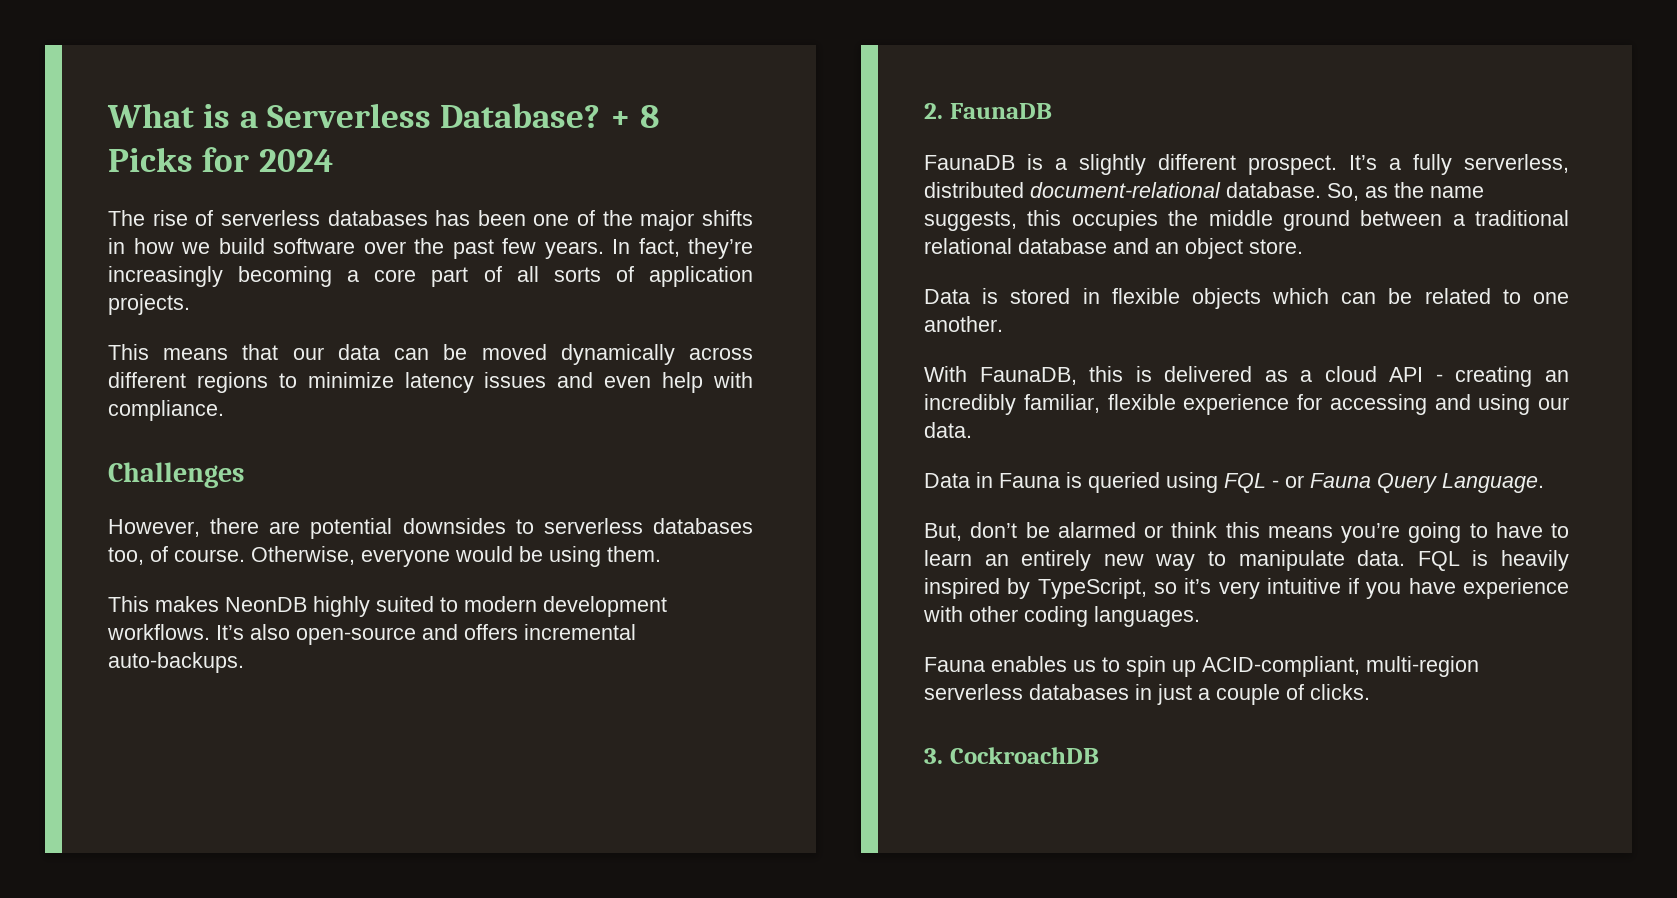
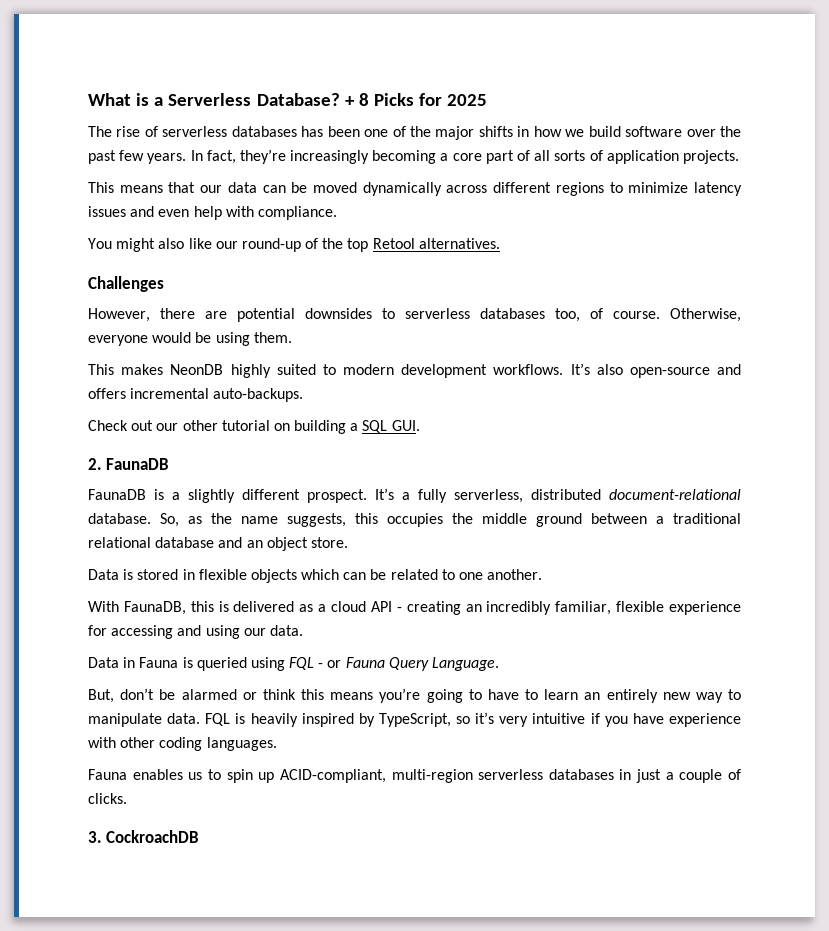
[258,149,333,172] 2024 -> [447,94,488,106] 2025
(224, 410) none -> [88,238,500,252] // You might also like our round-up of the top Retool alternatives.
(244, 662) none -> [88,420,420,434] // Check out our other tutorial on building a SQL GUI.

